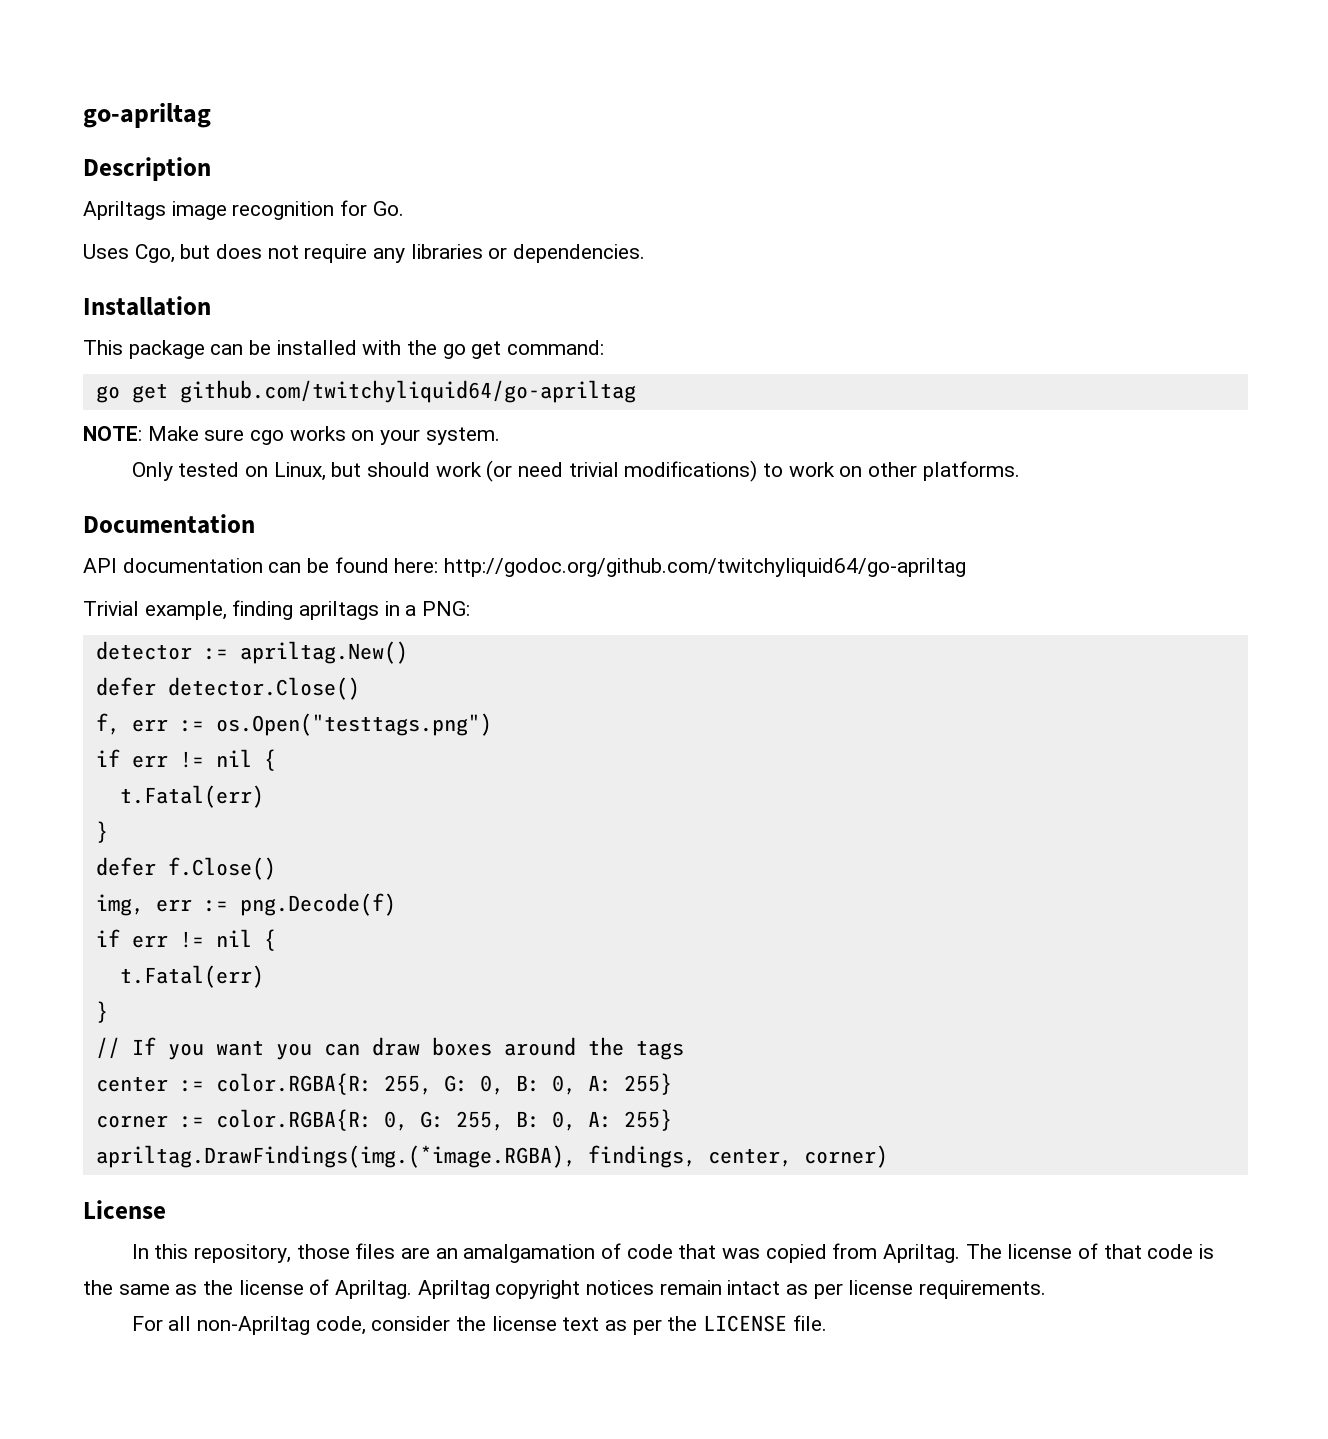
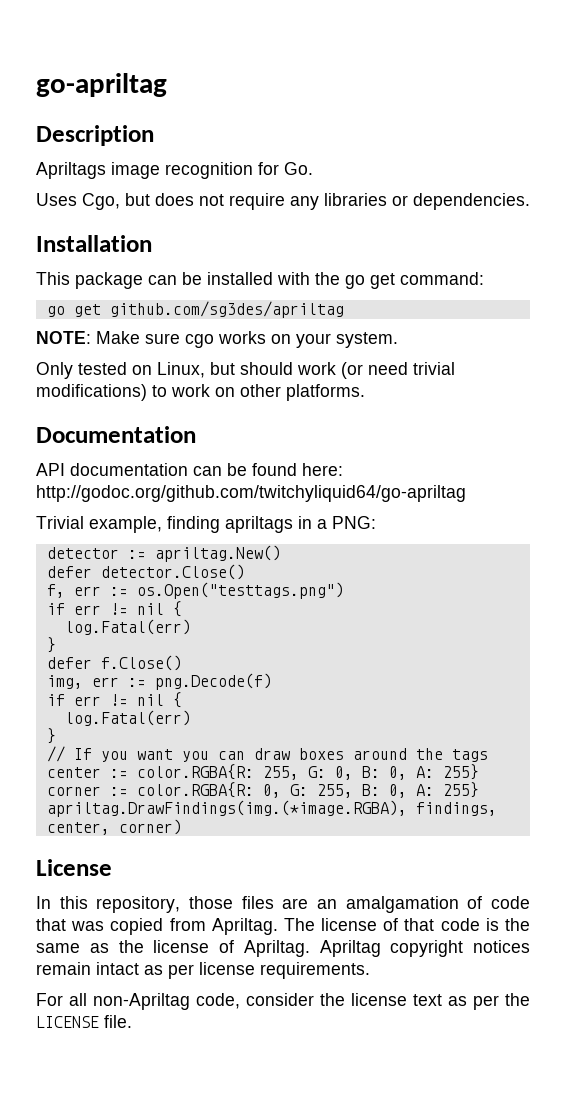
[179,380,636,403] github.com/twitchyliquid64/go-apriltag -> [109,301,344,318] github.com/sg3des/apriltag
[119,785,264,808] t.Fatal(err) -> [64,619,191,635] log.Fatal(err)
[119,965,264,988] t.Fatal(err) -> [64,710,191,726] log.Fatal(err)

